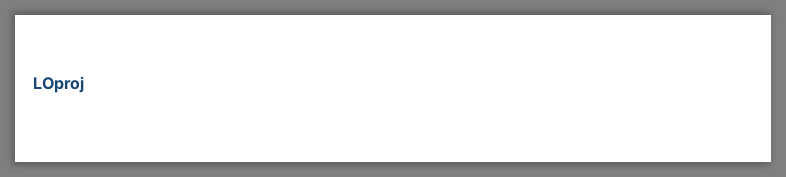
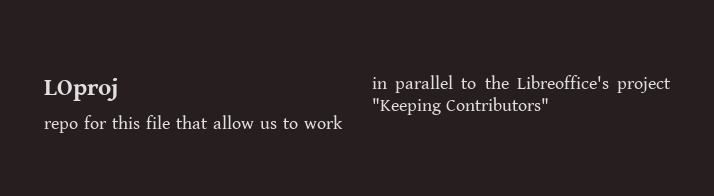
(84, 84) none -> [44,115,343,133] [372,75,671,93] [372,97,549,115] // repo for this file that allow us to work in parallel to the Libreoffice's project "Keeping Contributors"

